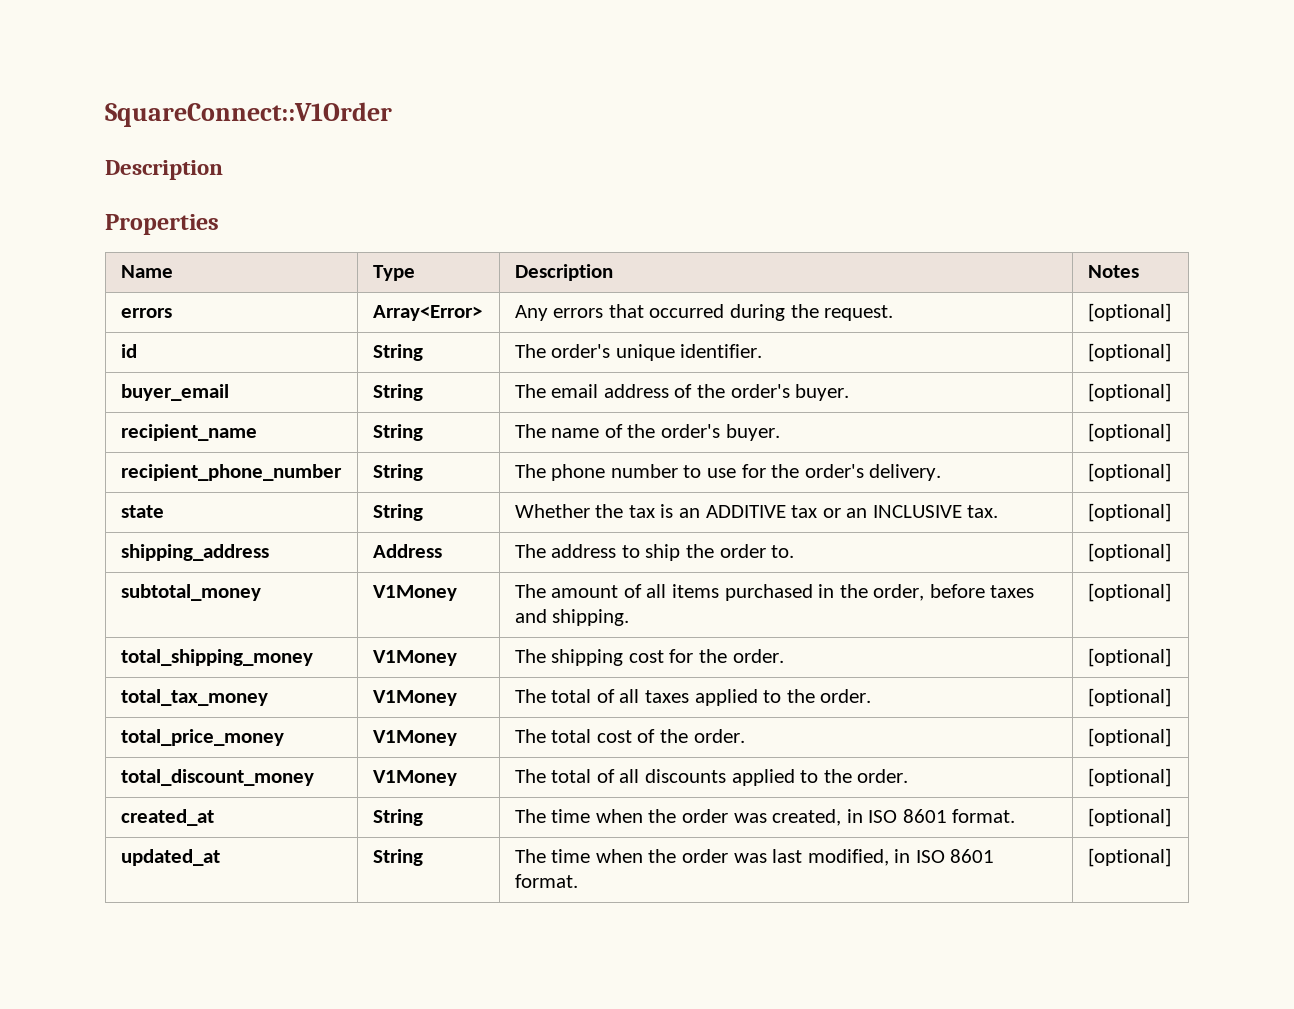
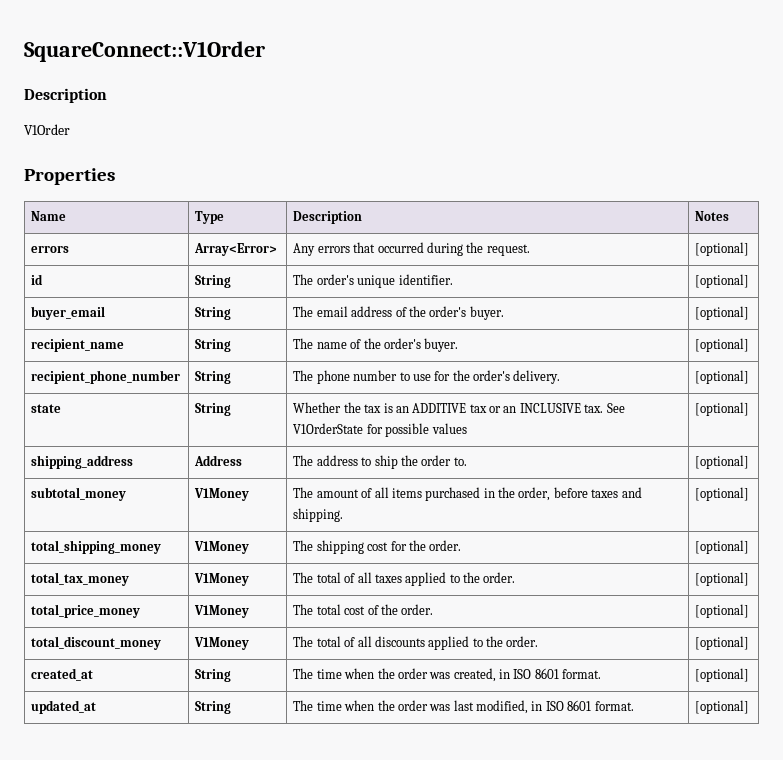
(223, 170) none -> [24,124,70,135] // V1Order
(999, 511) none -> [606,403,625,413] [293,423,467,437] See V1OrderState for possible values

